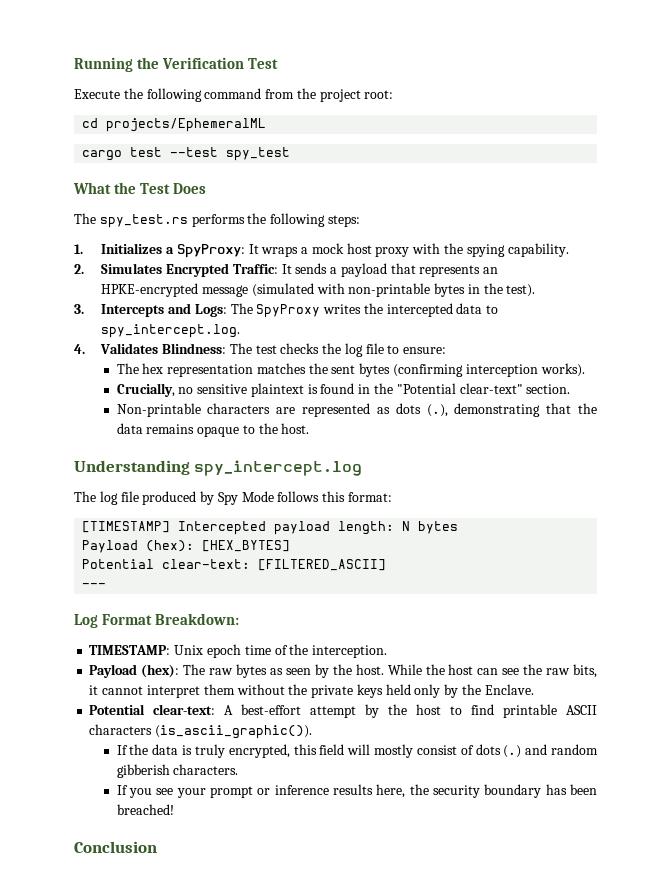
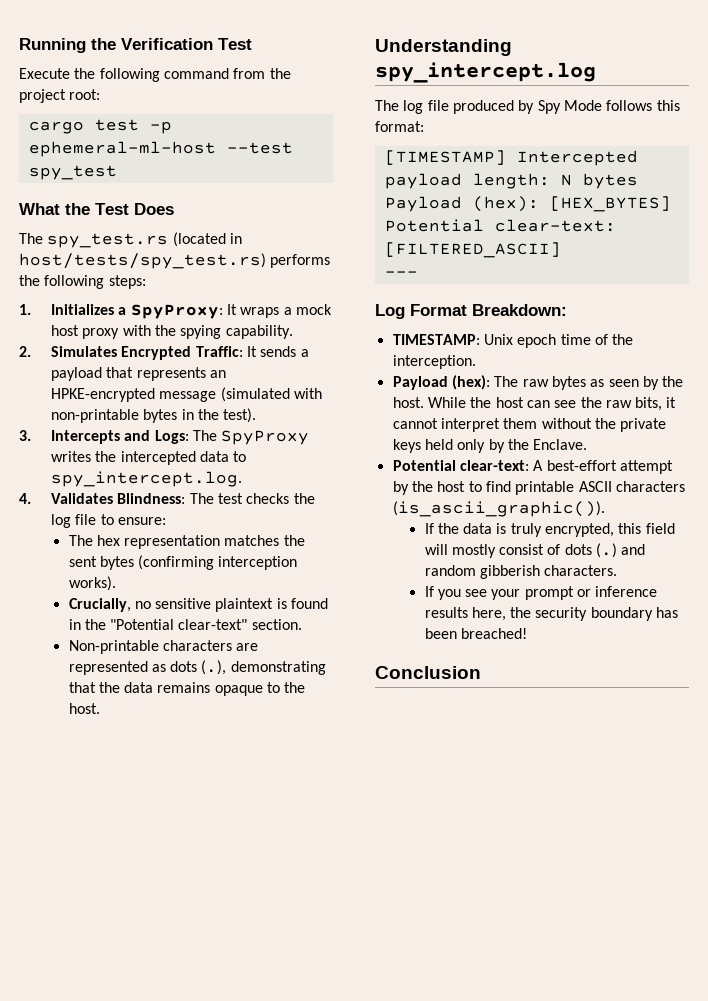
[82,118,267,132] // cd projects/EphemeralML -> (101, 94) none
(163, 152) none -> [149,121,172,134] [28,141,216,157] -p ephemeral-ml-host
(188, 221) none -> [172,232,242,247] [19,253,266,269] (located in host/tests/spy_test.rs)

